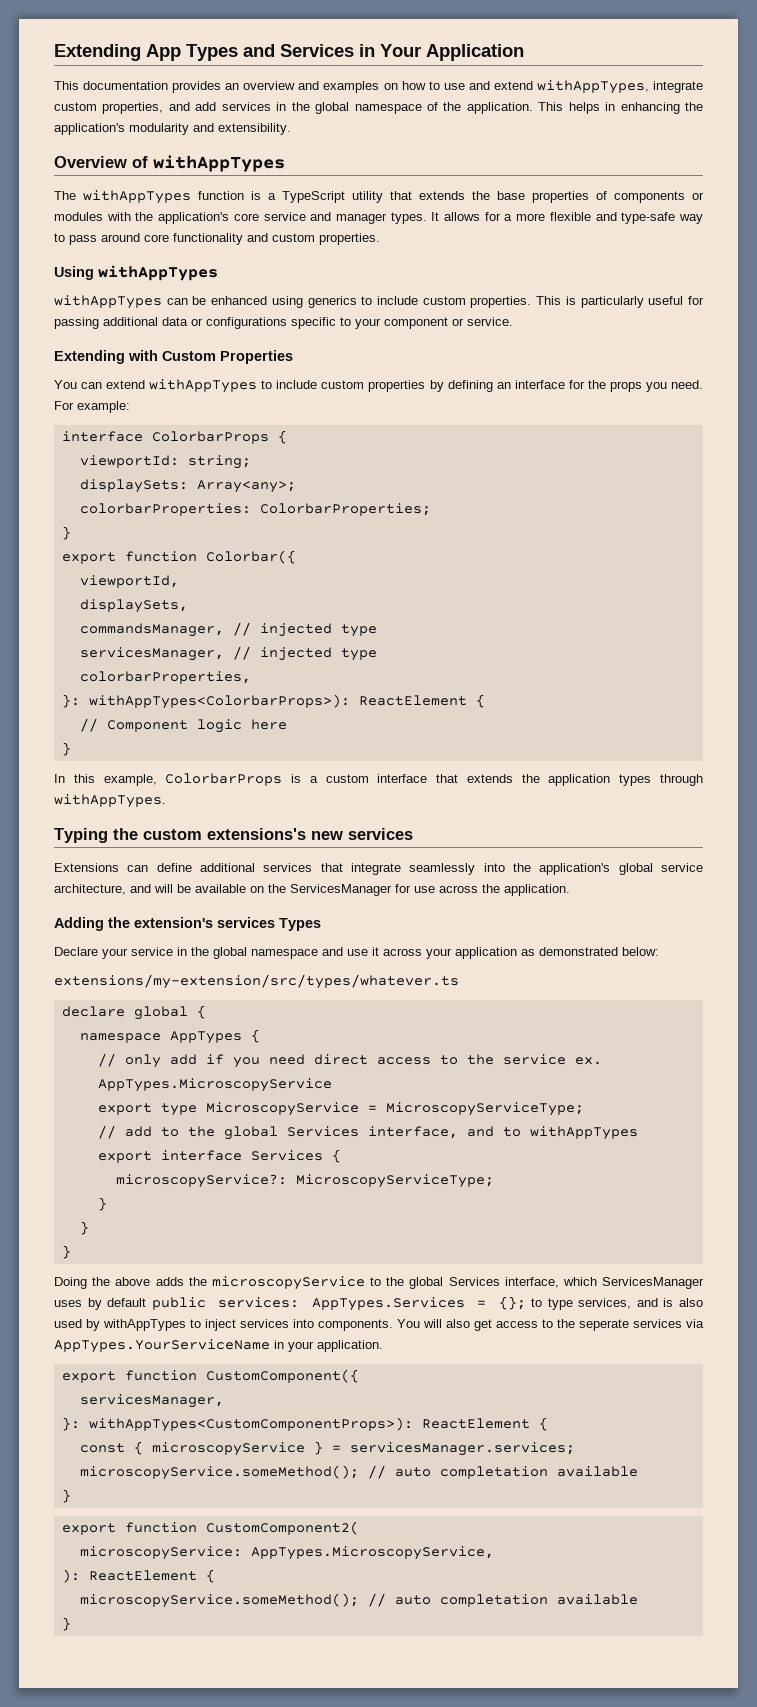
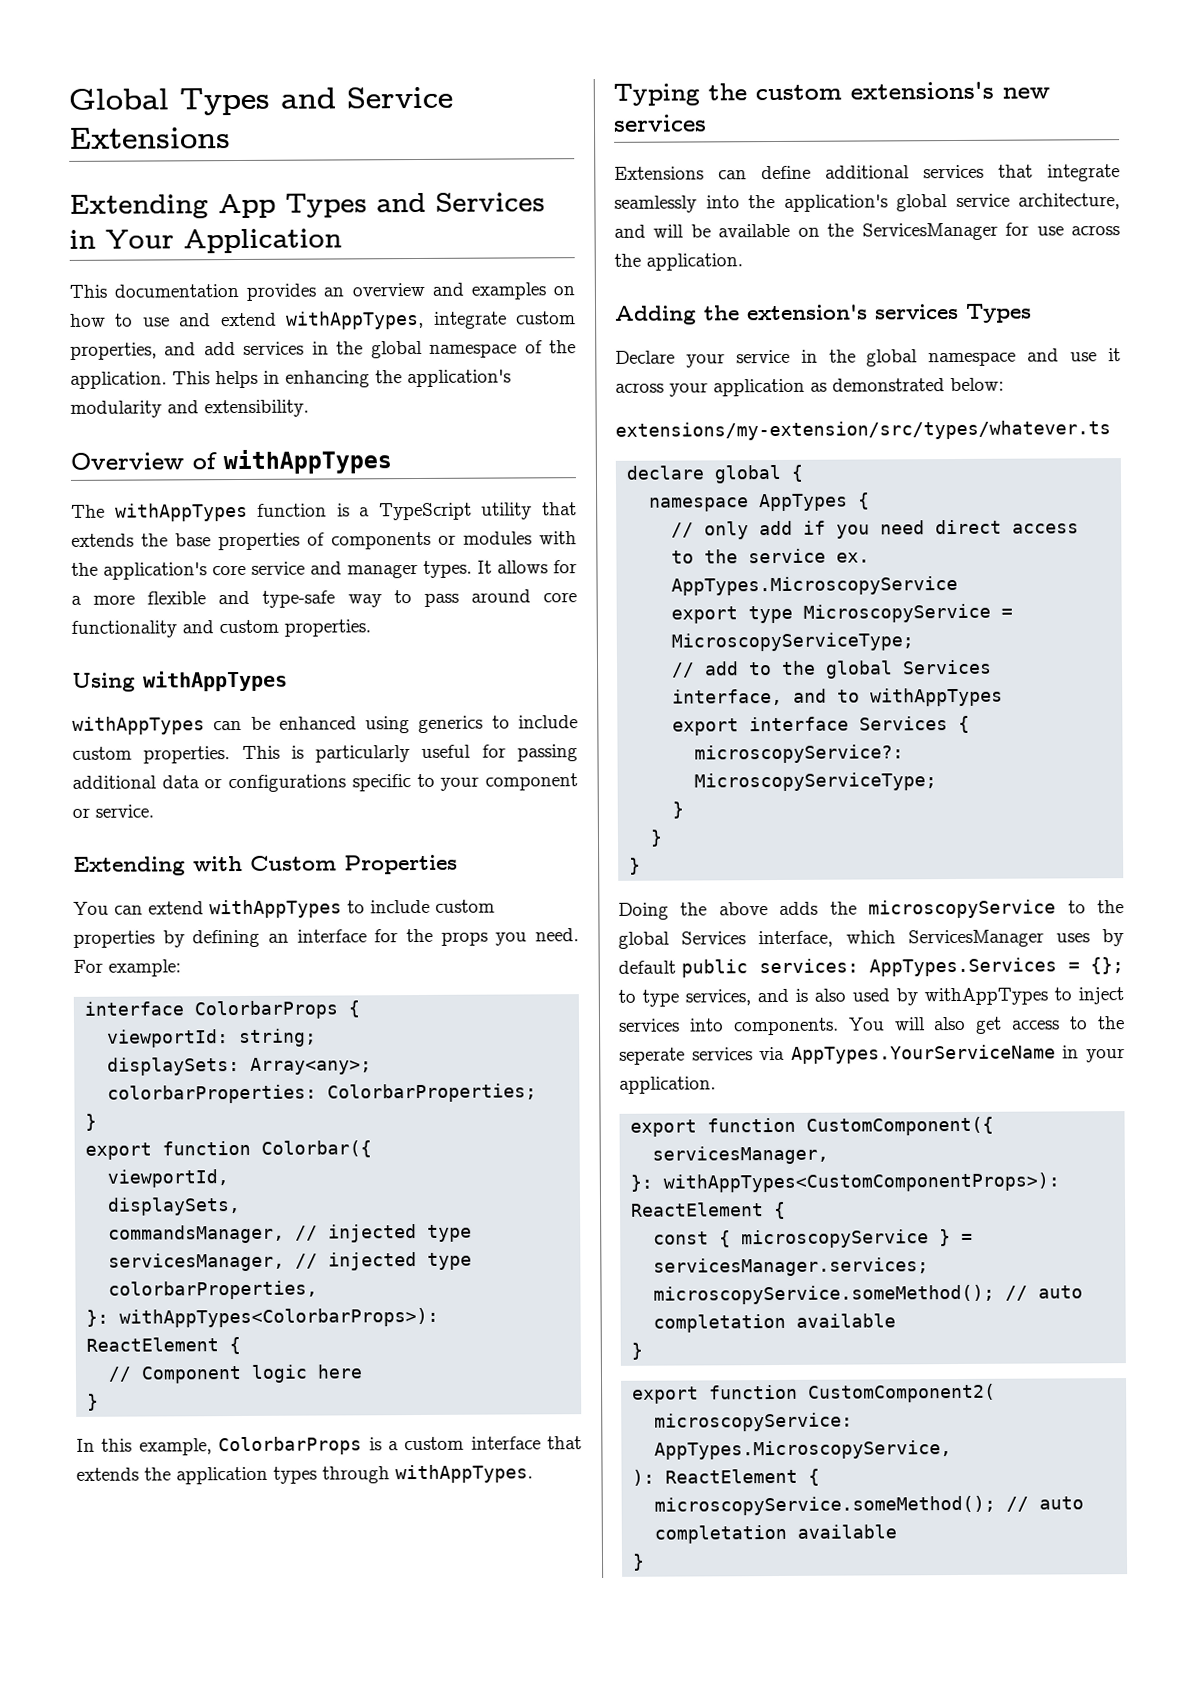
(54, 52) none -> [68,86,453,116] [69,127,231,149] Global Types and Service Extensions //

